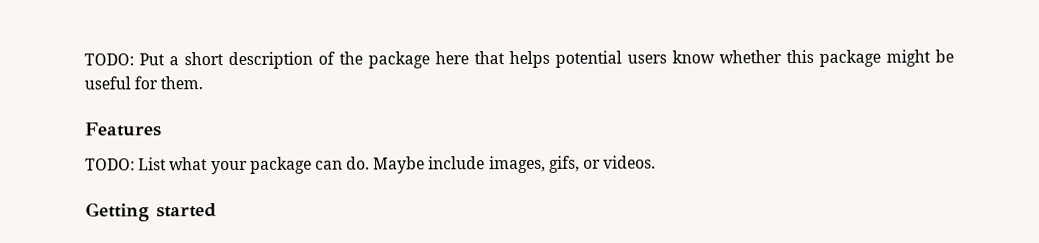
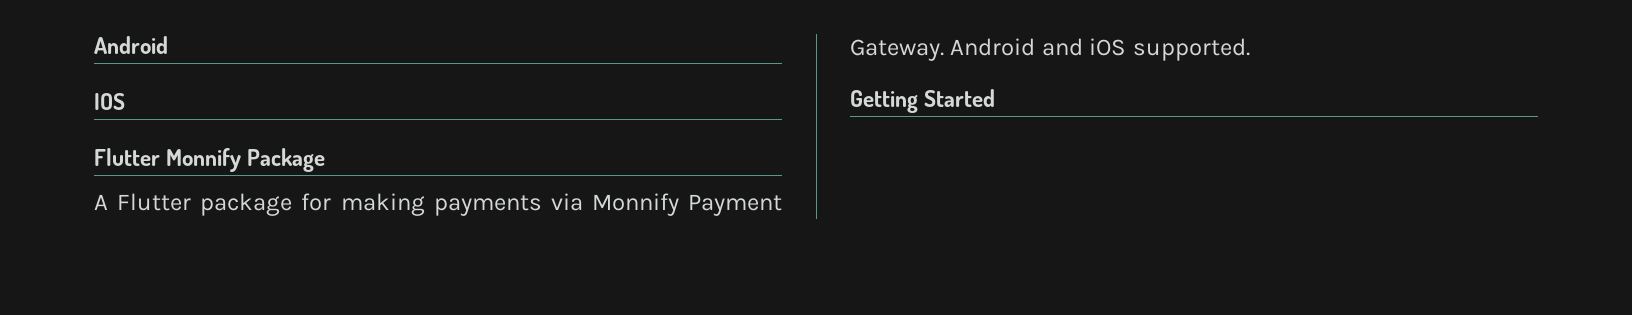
[84,49,954,70] [84,76,204,90] [85,122,162,137] [85,155,657,175] TODO: Put a short description of the package here that helps potential users know whether this package might be useful for them. // Features // TODO: List what your package can do. Maybe include images, gifs, or videos. -> [94,36,168,54] [94,93,125,110] [94,148,326,172] [94,193,782,216] [850,38,1250,61] Android // IOS // Flutter Monnify Package // A Flutter package for making payments via Monnify Payment Gateway. Android and iOS supported.
[156,203,217,218] started -> [924,89,996,107] Started

